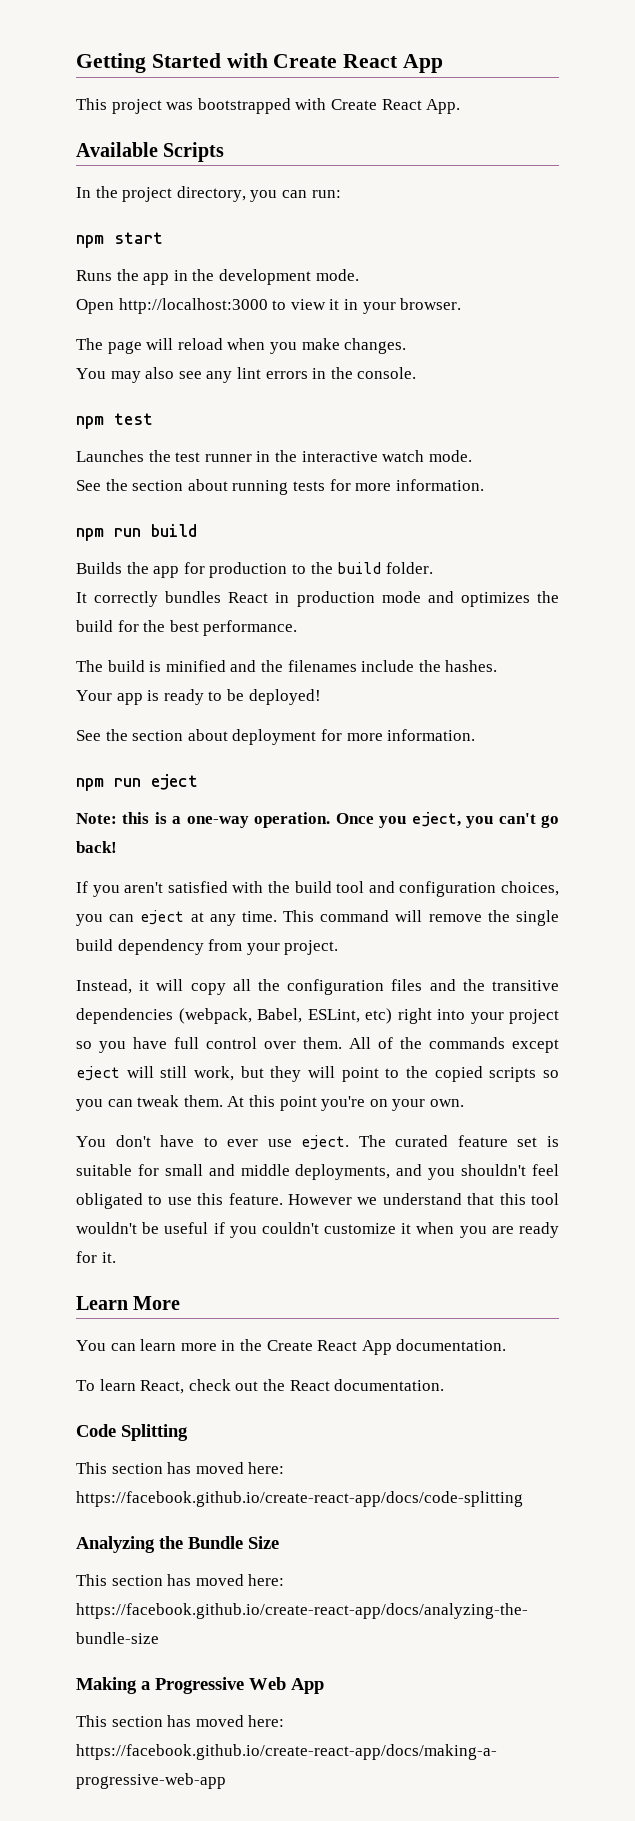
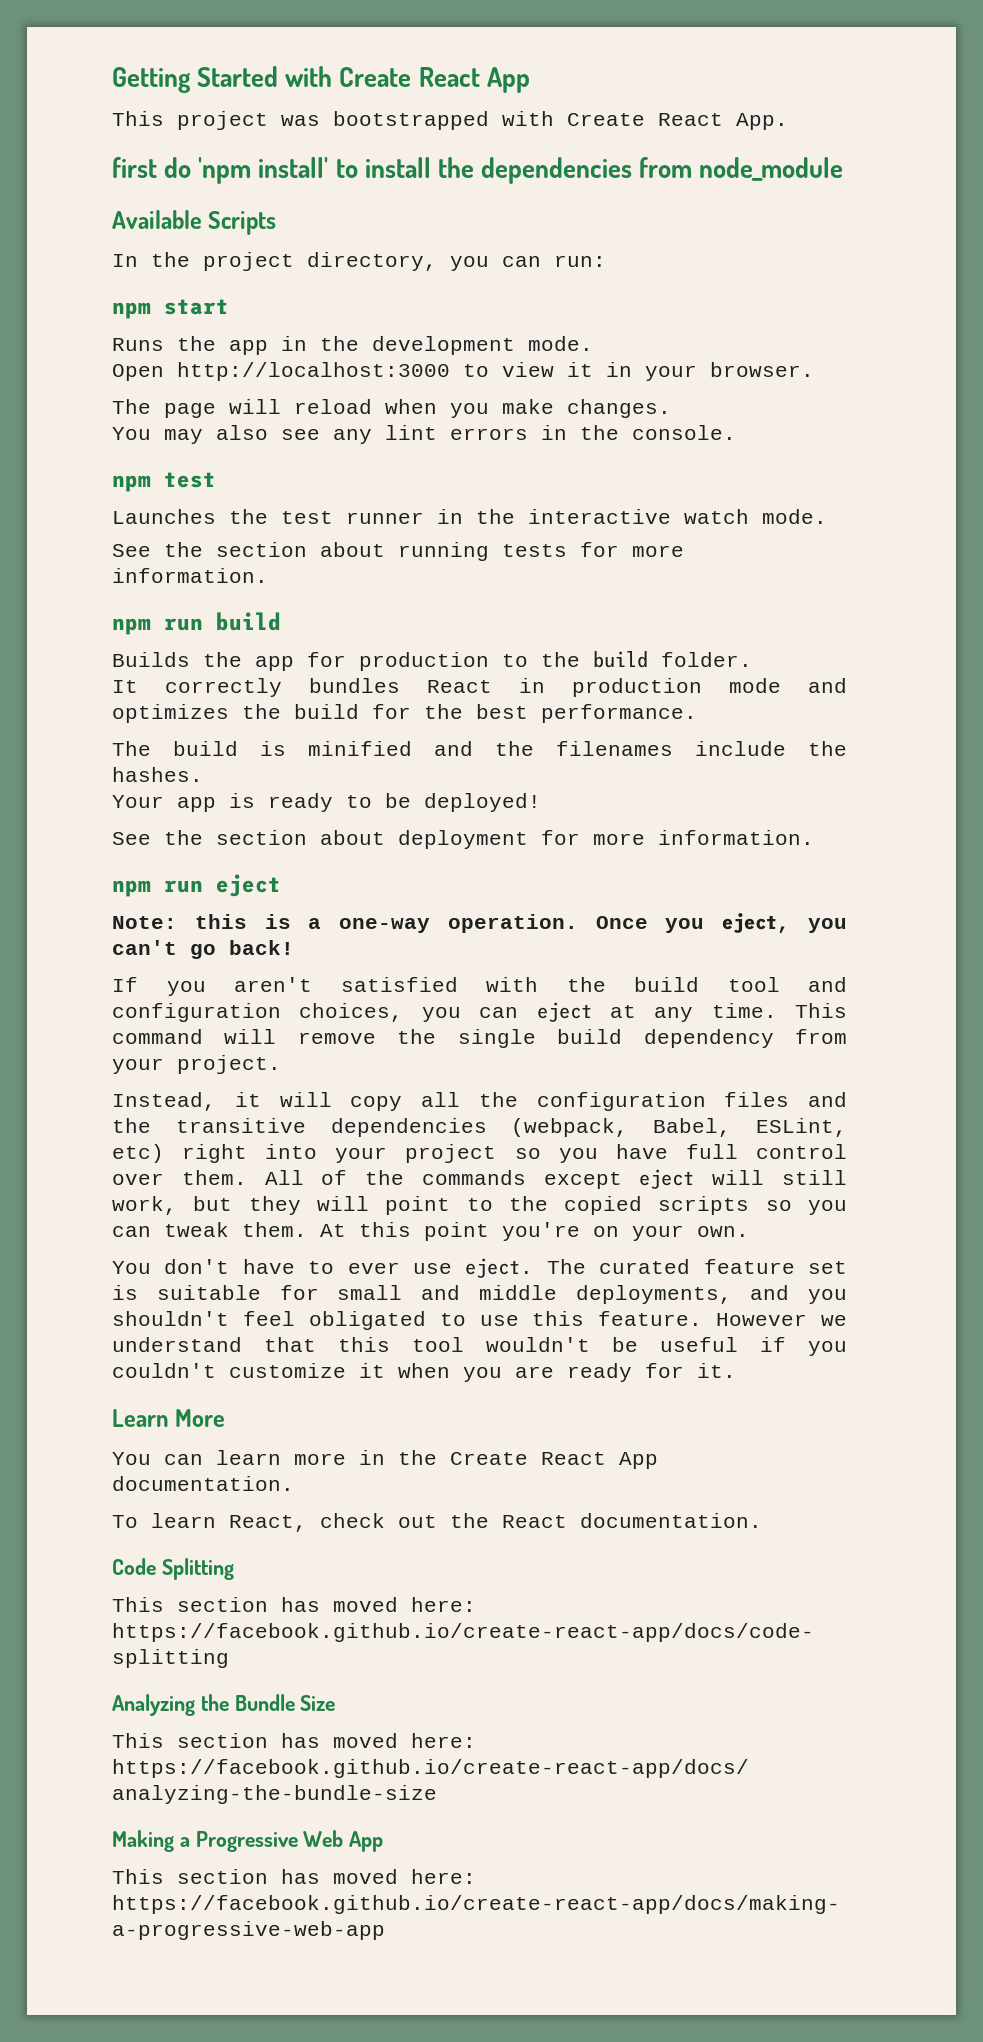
(461, 106) none -> [112,157,844,184] // first do 'npm install' to install the dependencies from node_module

